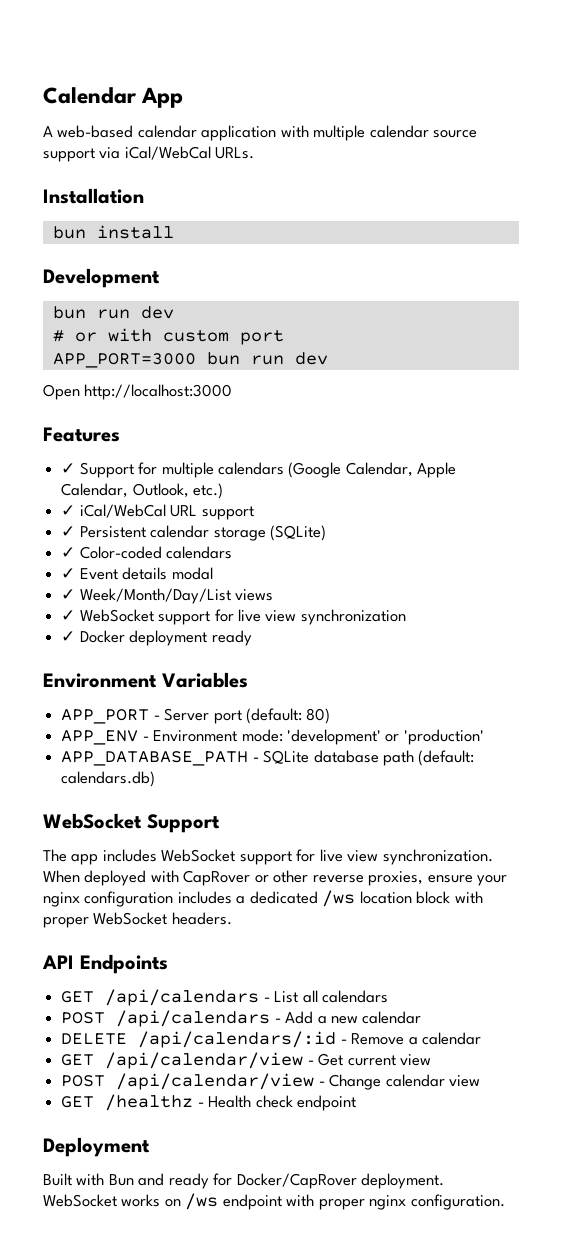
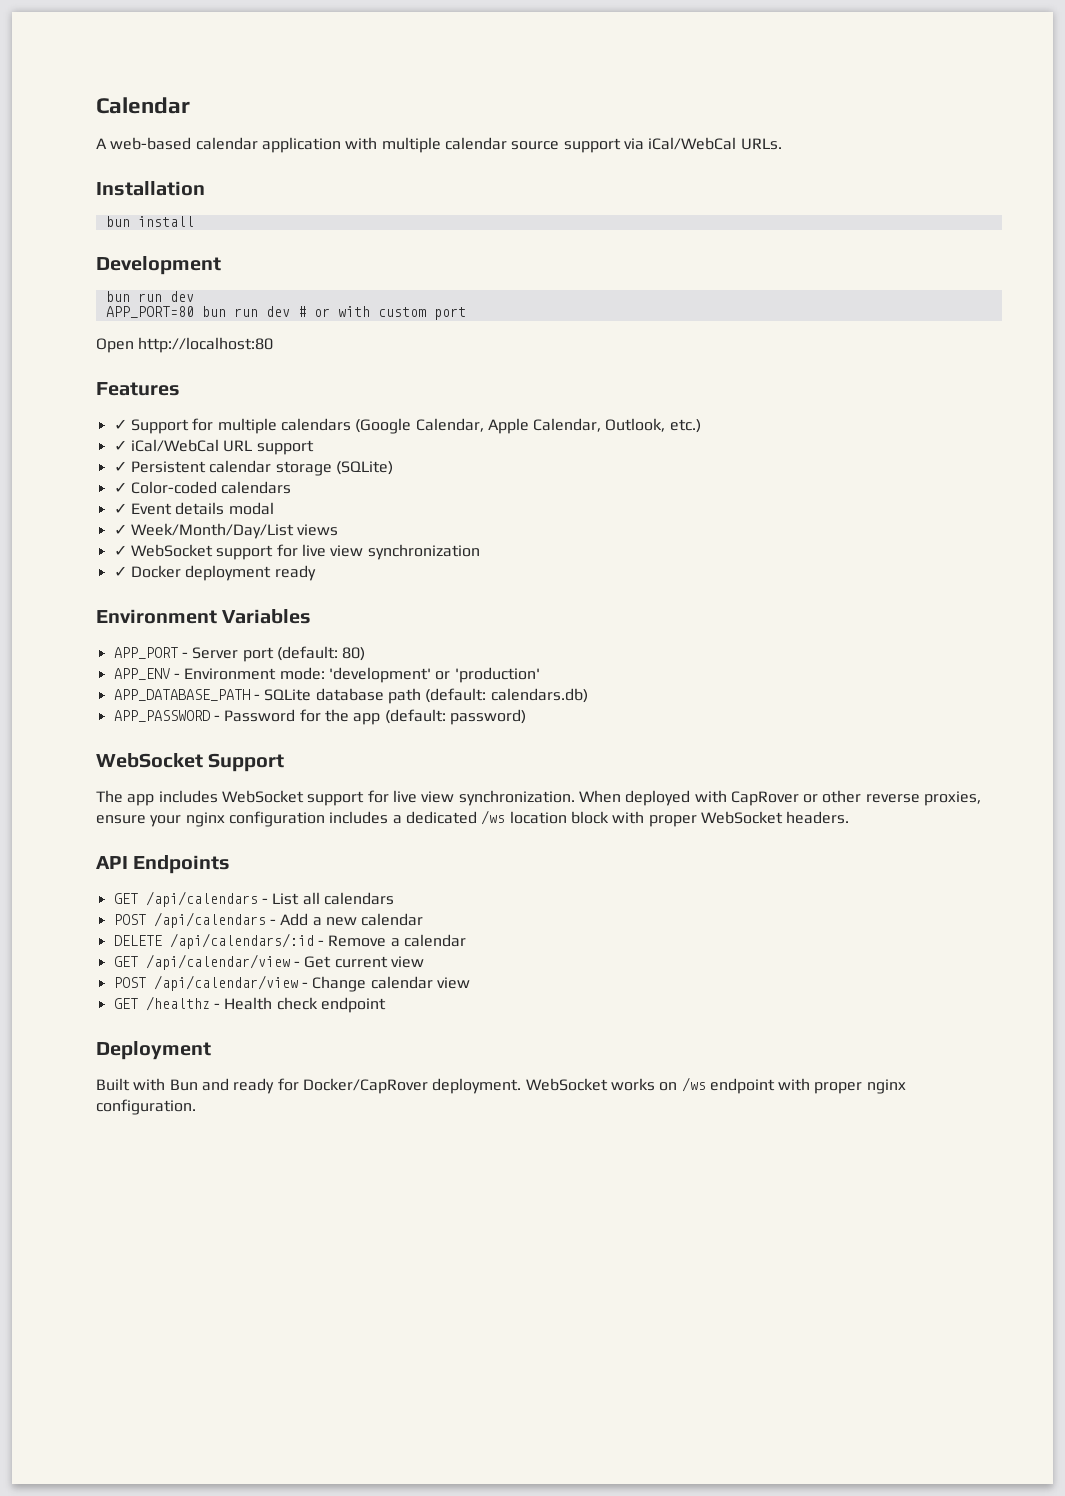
[141,87,184,108] App -> (190, 105) none
(174, 312) none -> [105,306,290,318] APP_PORT=80 bun run dev
[52,352,328,368] // APP_PORT=3000 bun run dev -> (466, 313) none
[84,384,233,400] http://localhost:3000 -> [138,337,274,353] http://localhost:80
(156, 779) none -> [113,709,526,725] // APP_PASSWORD - Password for the app (default: password)

